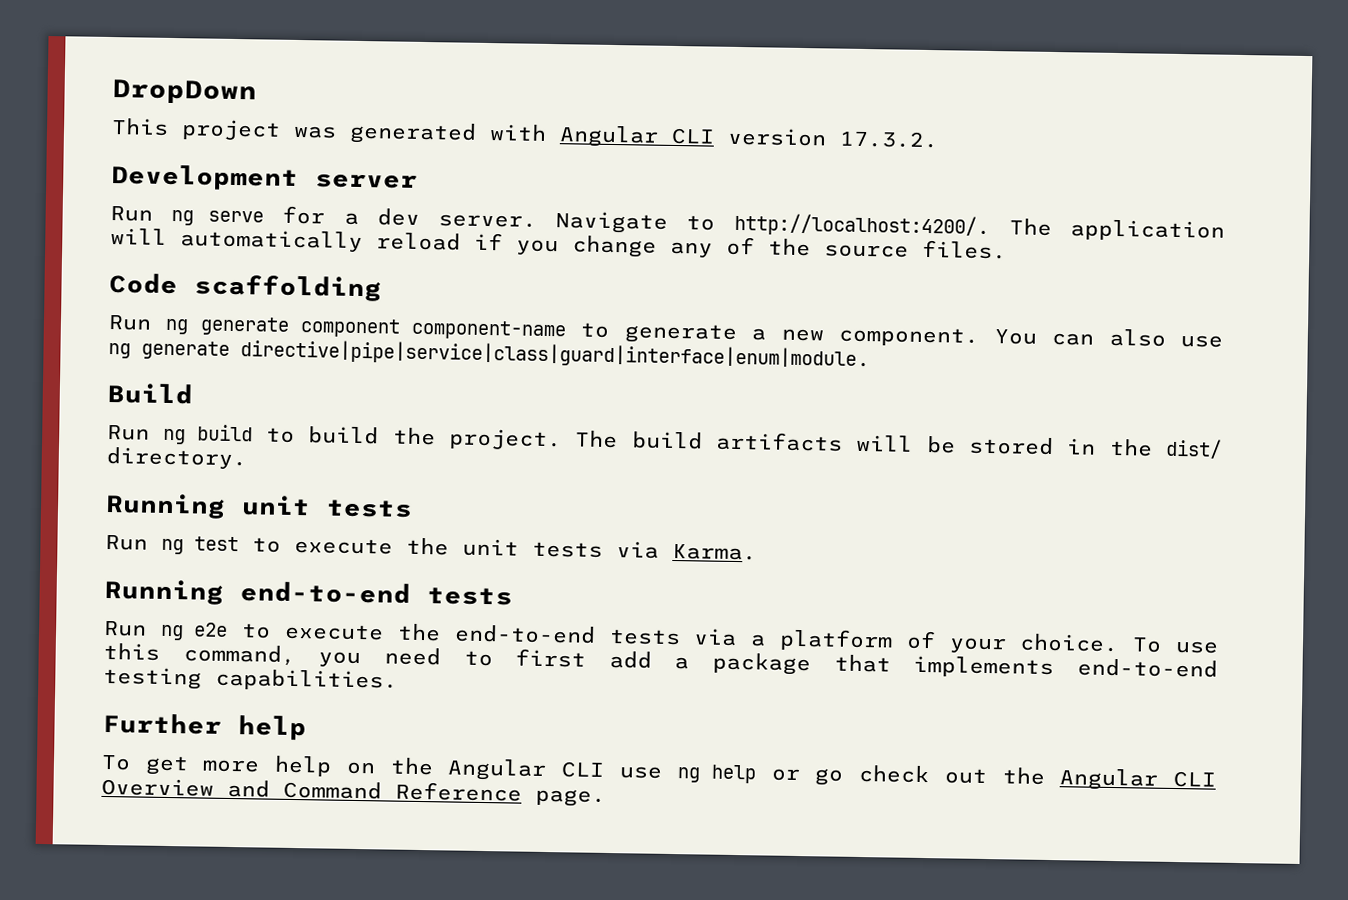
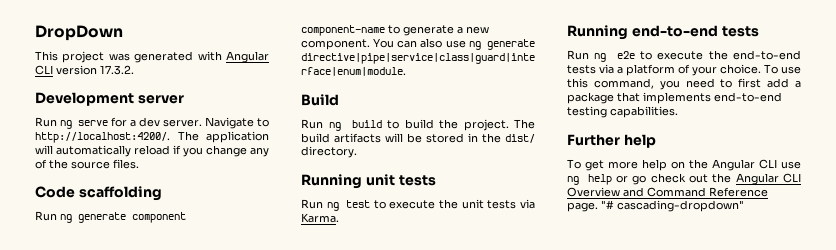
(606, 797) none -> [601,200,744,212] "# cascading-dropdown"

